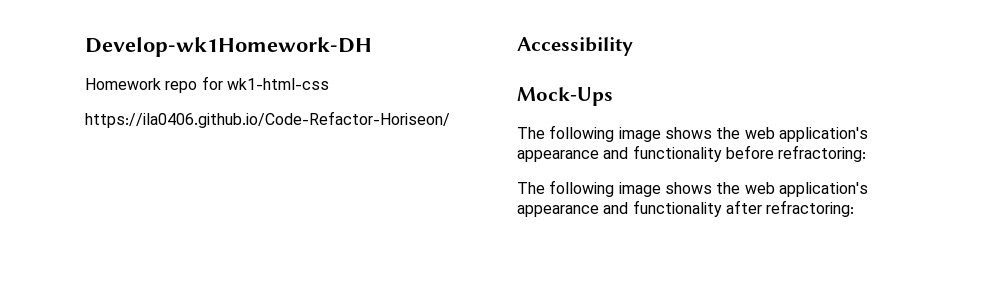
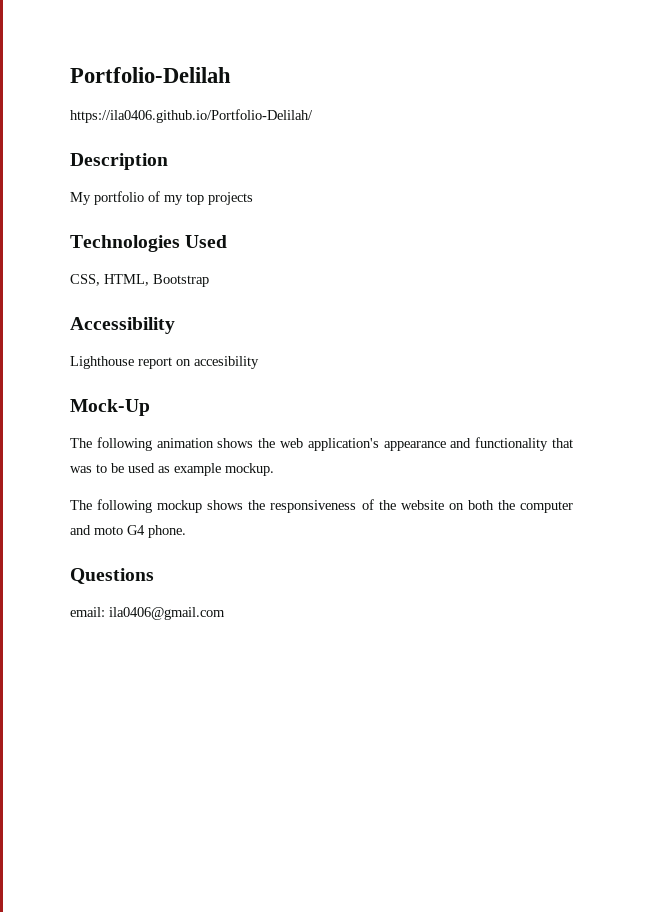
[85,37,372,57] [85,76,329,93] [85,111,450,128] [517,37,633,56] [517,87,613,106] [517,125,868,142] [517,145,867,162] [517,180,868,197] [517,200,855,217] Develop-wk1Homework-DH // Homework repo for wk1-html-css // https://ila0406.github.io/Code-Refactor-Horiseon/ // Accessibility // Mock-Ups // The following image shows the web application's appearance and functionality before refractoring: // The following image shows the web application's appearance and functionality after refractoring: -> [70,67,231,83] [70,109,313,123] [70,153,168,170] [70,191,253,205] [70,235,228,252] [70,274,209,287] [70,317,175,334] [70,356,259,369] [70,399,150,416] [70,437,574,451] [70,463,274,476] [70,499,573,513] [70,525,186,538] [70,568,154,584] [70,607,225,620] Portfolio-Delilah // https://ila0406.github.io/Portfolio-Delilah/ // Description // My portfolio of my top projects // Technologies Used // CSS, HTML, Bootstrap // Accessibility // Lighthouse report on accesibility // Mock-Up // The following animation shows the web application's appearance and functionality that was to be used as example mockup. // The following mockup shows the responsiveness of the website on both the computer and moto G4 phone. // Questions // email: ila0406@gmail.com

